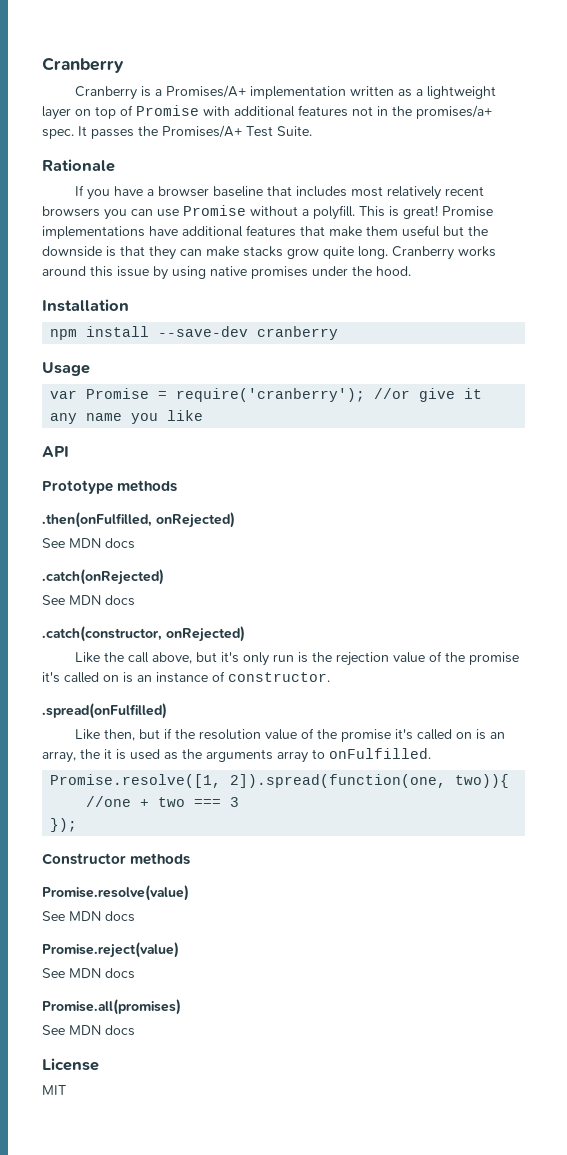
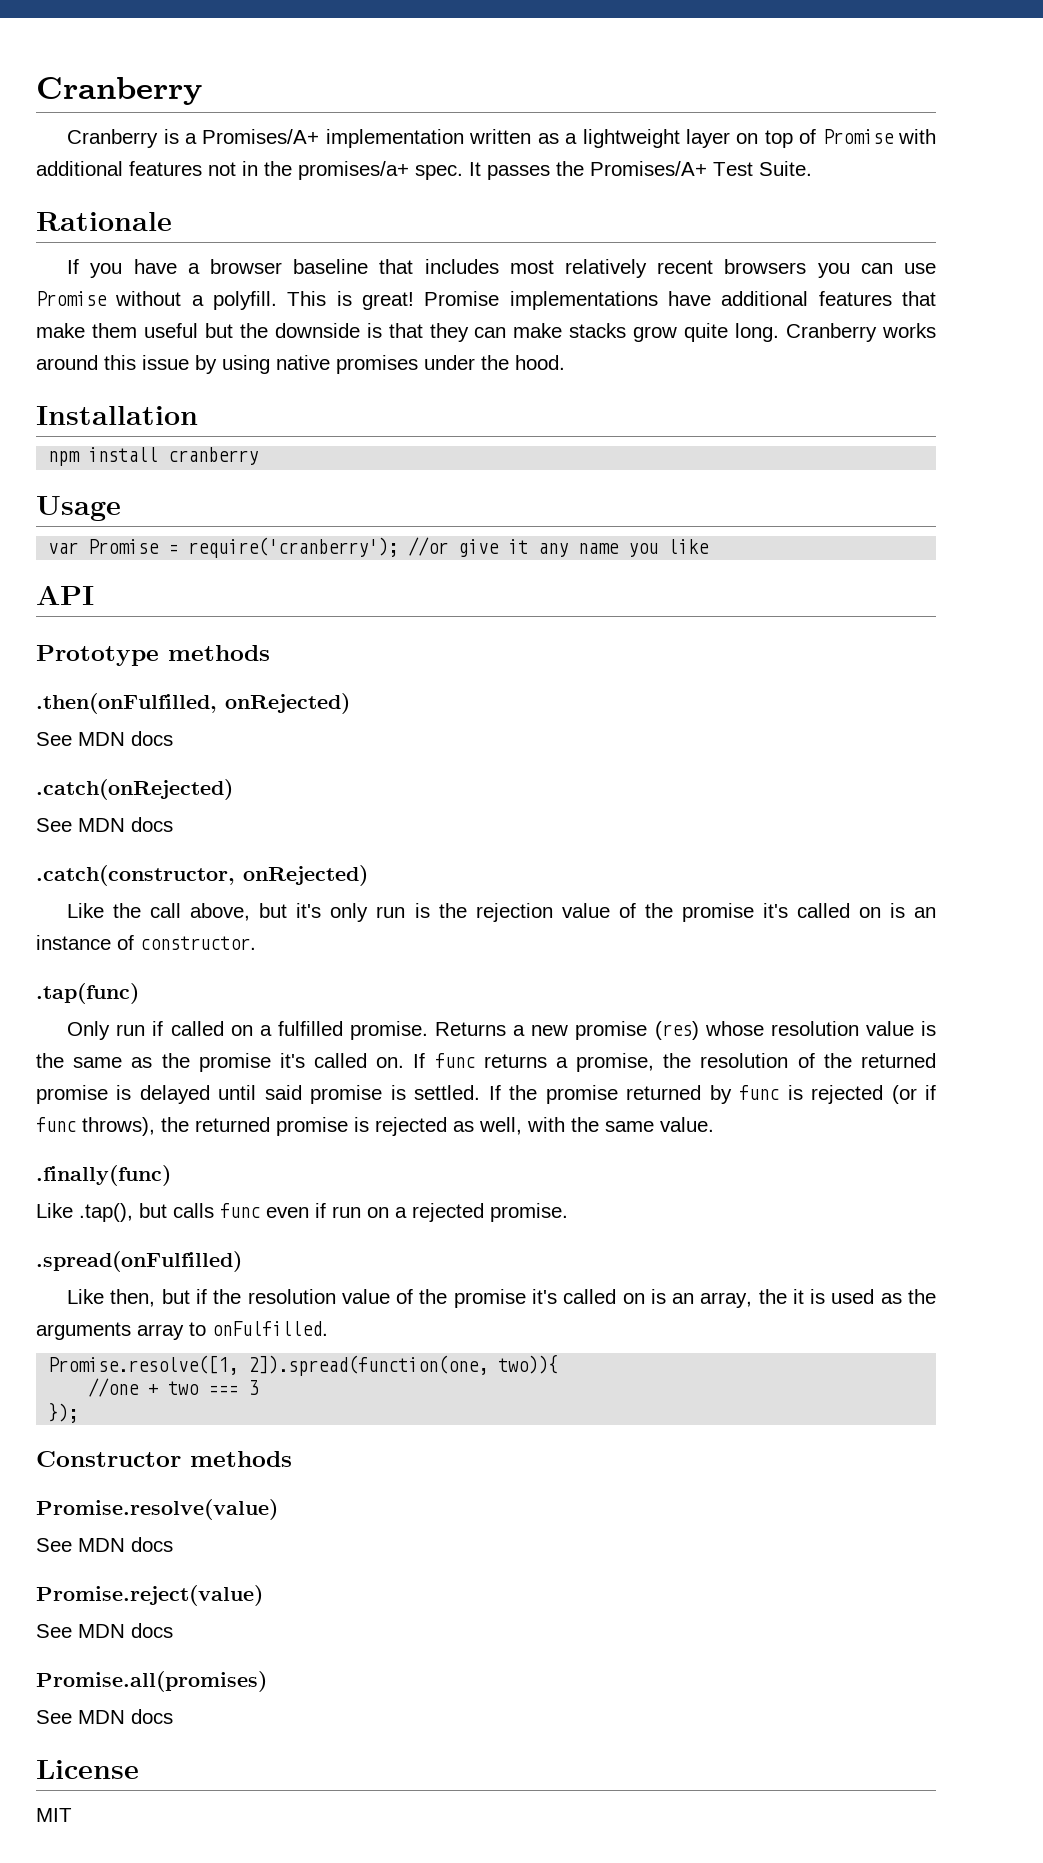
[158,326,249,337] --save-dev -> (159, 454) none
(330, 677) none -> [36,983,139,1004] [67,1021,937,1040] [36,1053,936,1072] [36,1085,937,1104] [36,1117,714,1136] [36,1165,171,1186] [36,1203,568,1222] // .tap(func) // Only run if called on a fulfilled promise. Returns a new promise (res) whose resolution value is the same as the promise it's called on. If func returns a promise, the resolution of the returned promise is delayed until said promise is settled. If the promise returned by func is rejected (or if func throws), the returned promise is rejected as well, with the same value. // .finally(func) // Like .tap(), but calls func even if run on a rejected promise.

